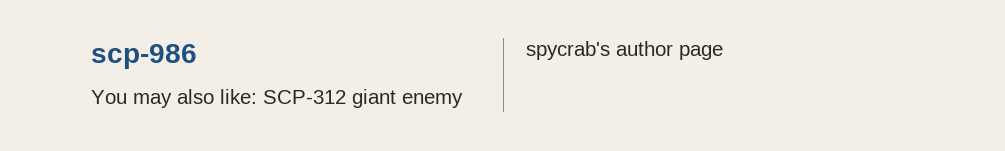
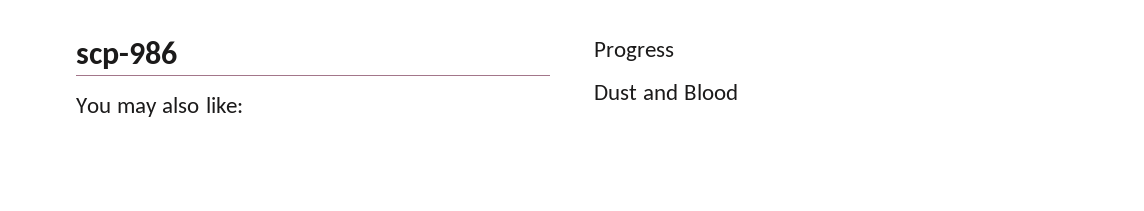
[263,89,463,108] [526,41,723,60] SCP-312 giant enemy spycrab's author page -> [594,42,674,61] [594,84,739,100] // Progress // Dust and Blood

